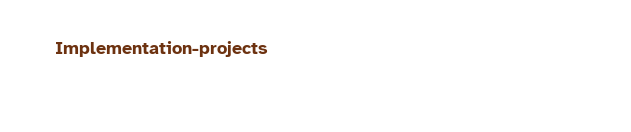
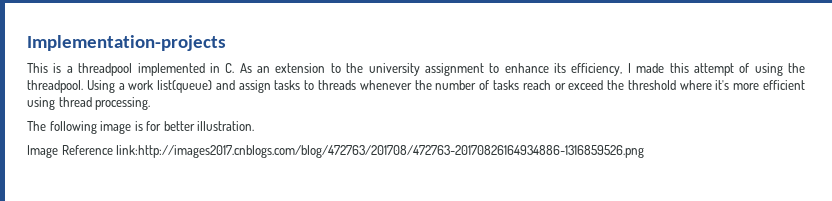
(268, 49) none -> [27,63,805,76] [27,80,805,93] [27,97,151,110] [27,121,255,134] [27,145,645,158] // This is a threadpool implemented in C. As an extension to the university assignment to enhance its efficiency, I made this attempt of using the threadpool. Using a work list(queue) and assign tasks to threads whenever the number of tasks reach or exceed the threshold where it's more efficient using thread processing. // The following image is for better illustration. // Image Reference link:http://images2017.cnblogs.com/blog/472763/201708/472763-20170826164934886-1316859526.png

